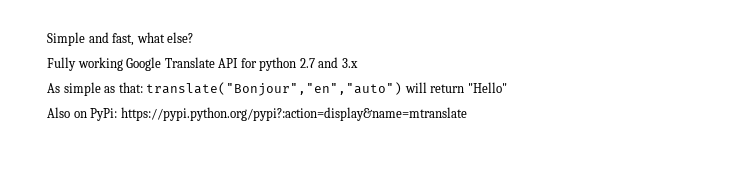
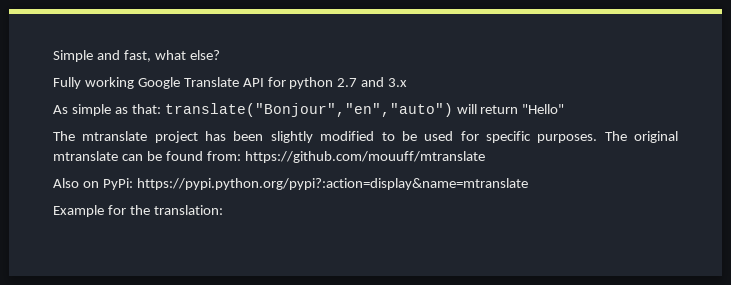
(507, 87) none -> [53,131,679,143] [53,151,485,163] // The mtranslate project has been slightly modified to be used for specific purposes. The original mtranslate can be found from: https://github.com/mouuff/mtranslate
(467, 114) none -> [53,205,223,217] // Example for the translation:

